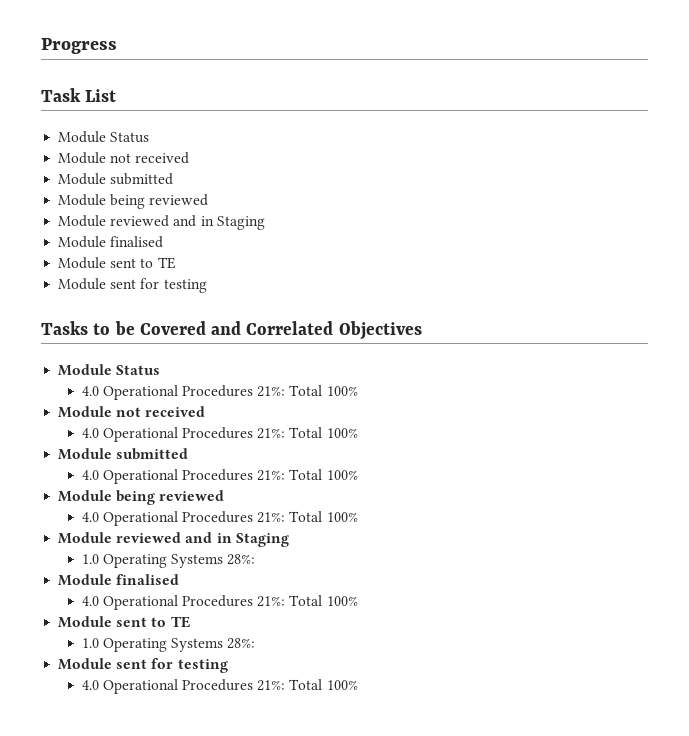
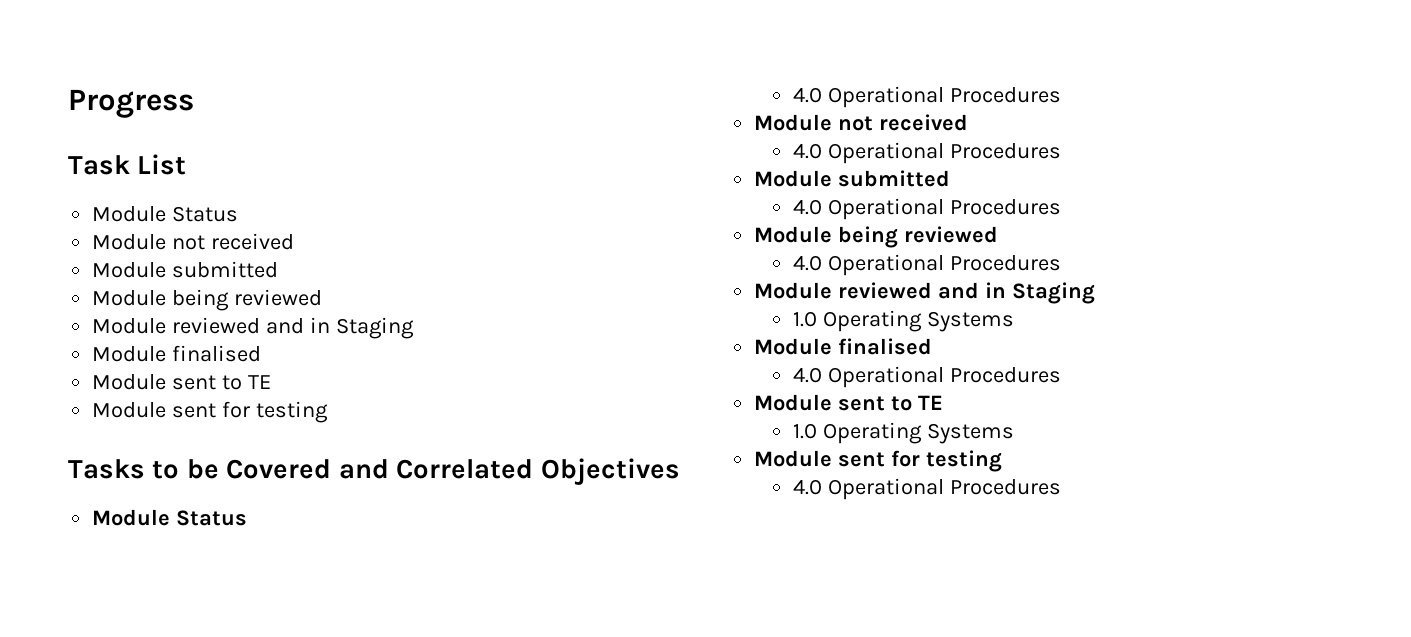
[257,385,358,397] 21%: Total 100% -> (1061, 95) none
[257,427,358,439] 21%: Total 100% -> (1061, 151) none
[257,469,358,481] 21%: Total 100% -> (1061, 207) none
[257,511,358,523] 21%: Total 100% -> (1061, 263) none
[227,554,256,565] 28%: -> (1014, 321) none
[257,595,358,607] 21%: Total 100% -> (1061, 375) none
[227,638,256,649] 28%: -> (1014, 433) none
[257,679,358,691] 21%: Total 100% -> (1061, 487) none

